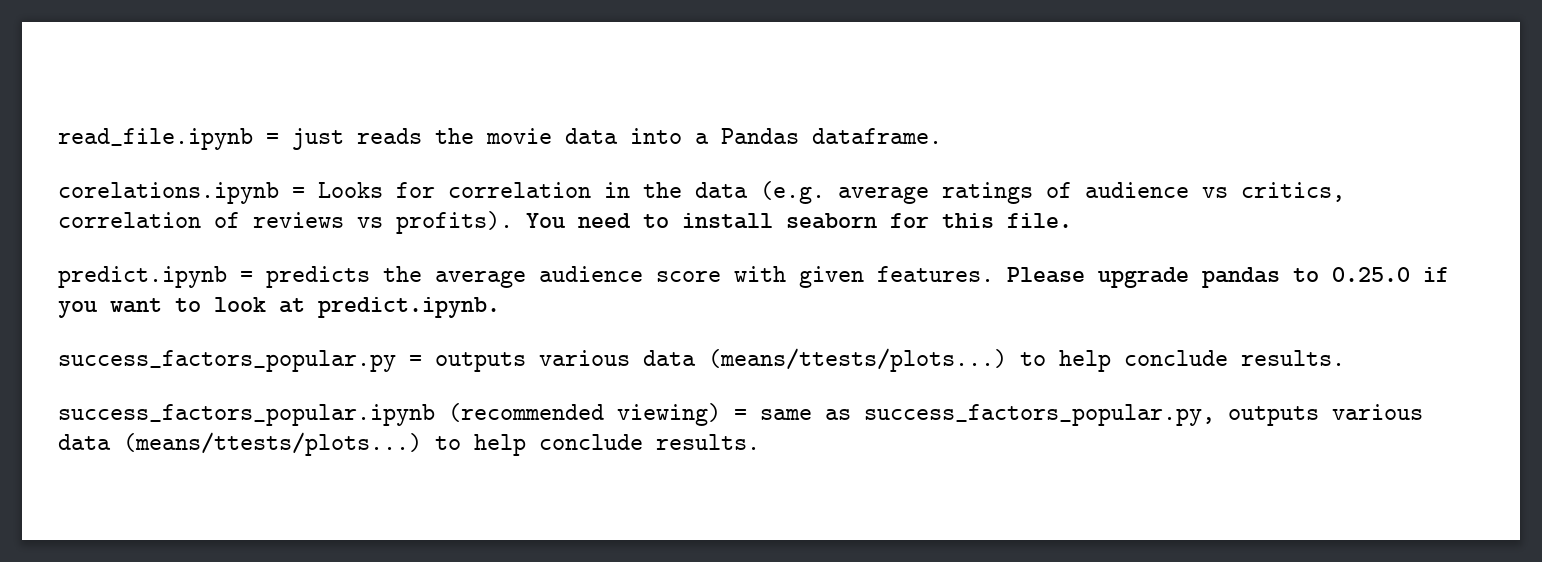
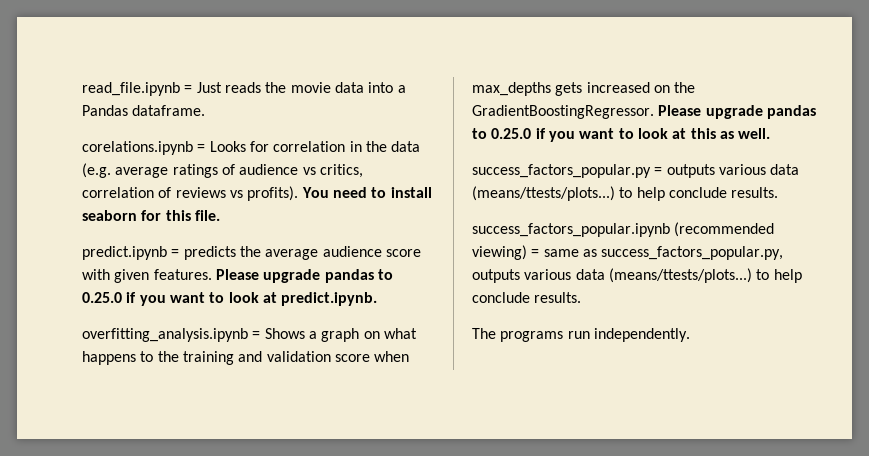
[292,128,344,150] just -> [196,82,222,93] Just
(500, 307) none -> [82,328,417,342] [82,351,410,365] [472,82,696,96] [472,105,816,119] [472,128,771,142] // overfitting_analysis.ipynb = Shows a graph on what happens to the training and validation score when max_depths gets increased on the GradientBoostingRegressor. Please upgrade pandas to 0.25.0 if you want to look at this as well.
(760, 442) none -> [472,328,690,342] // The programs run independently.

